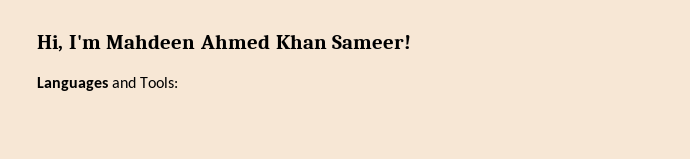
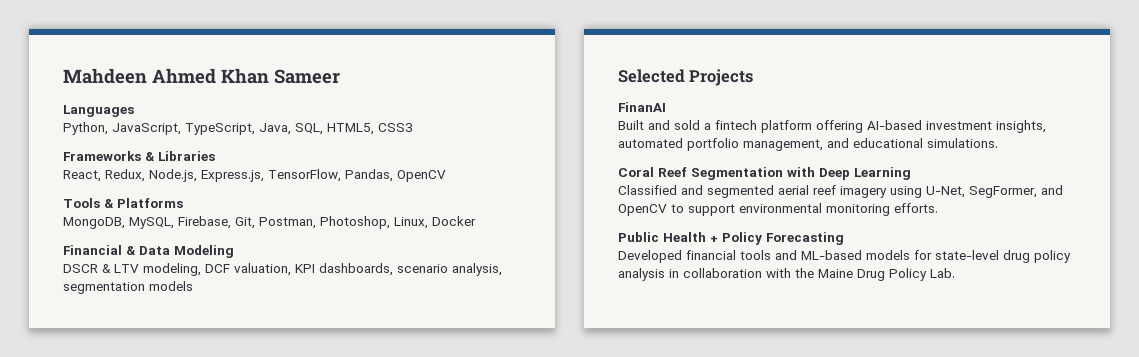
[37,35,101,52] Hi, I'm -> (63, 76) none
[332,35,412,49] Sameer! -> [274,69,340,84] Sameer
[112,77,179,88] and Tools: -> [63,122,413,135] [63,151,215,161] [63,169,446,182] [63,198,183,208] [63,216,476,229] [63,245,234,258] [63,263,502,276] [63,281,193,294] [618,69,754,86] [618,102,666,112] [618,120,1046,133] [618,138,998,151] [618,167,911,180] [618,185,1063,198] [618,203,938,216] [618,232,844,245] [618,250,1071,263] [618,268,955,281] // Python, JavaScript, TypeScript, Java, SQL, HTML5, CSS3 // Frameworks & Libraries // React, Redux, Node.js, Express.js, TensorFlow, Pandas, OpenCV // Tools & Platforms // MongoDB, MySQL, Firebase, Git, Postman, Photoshop, Linux, Docker // Financial & Data Modeling // DSCR & LTV modeling, DCF valuation, KPI dashboards, scenario analysis, segmentation models // Selected Projects // FinanAI // Built and sold a fintech platform offering AI-based investment insights, automated portfolio management, and educational simulations. // Coral Reef Segmentation with Deep Learning // Classified and segmented aerial reef imagery using U-Net, SegFormer, and OpenCV to support environmental monitoring efforts. // Public Health + Policy Forecasting // Developed financial tools and ML-based models for state-level drug policy analysis in collaboration with the Maine Drug Policy Lab.

